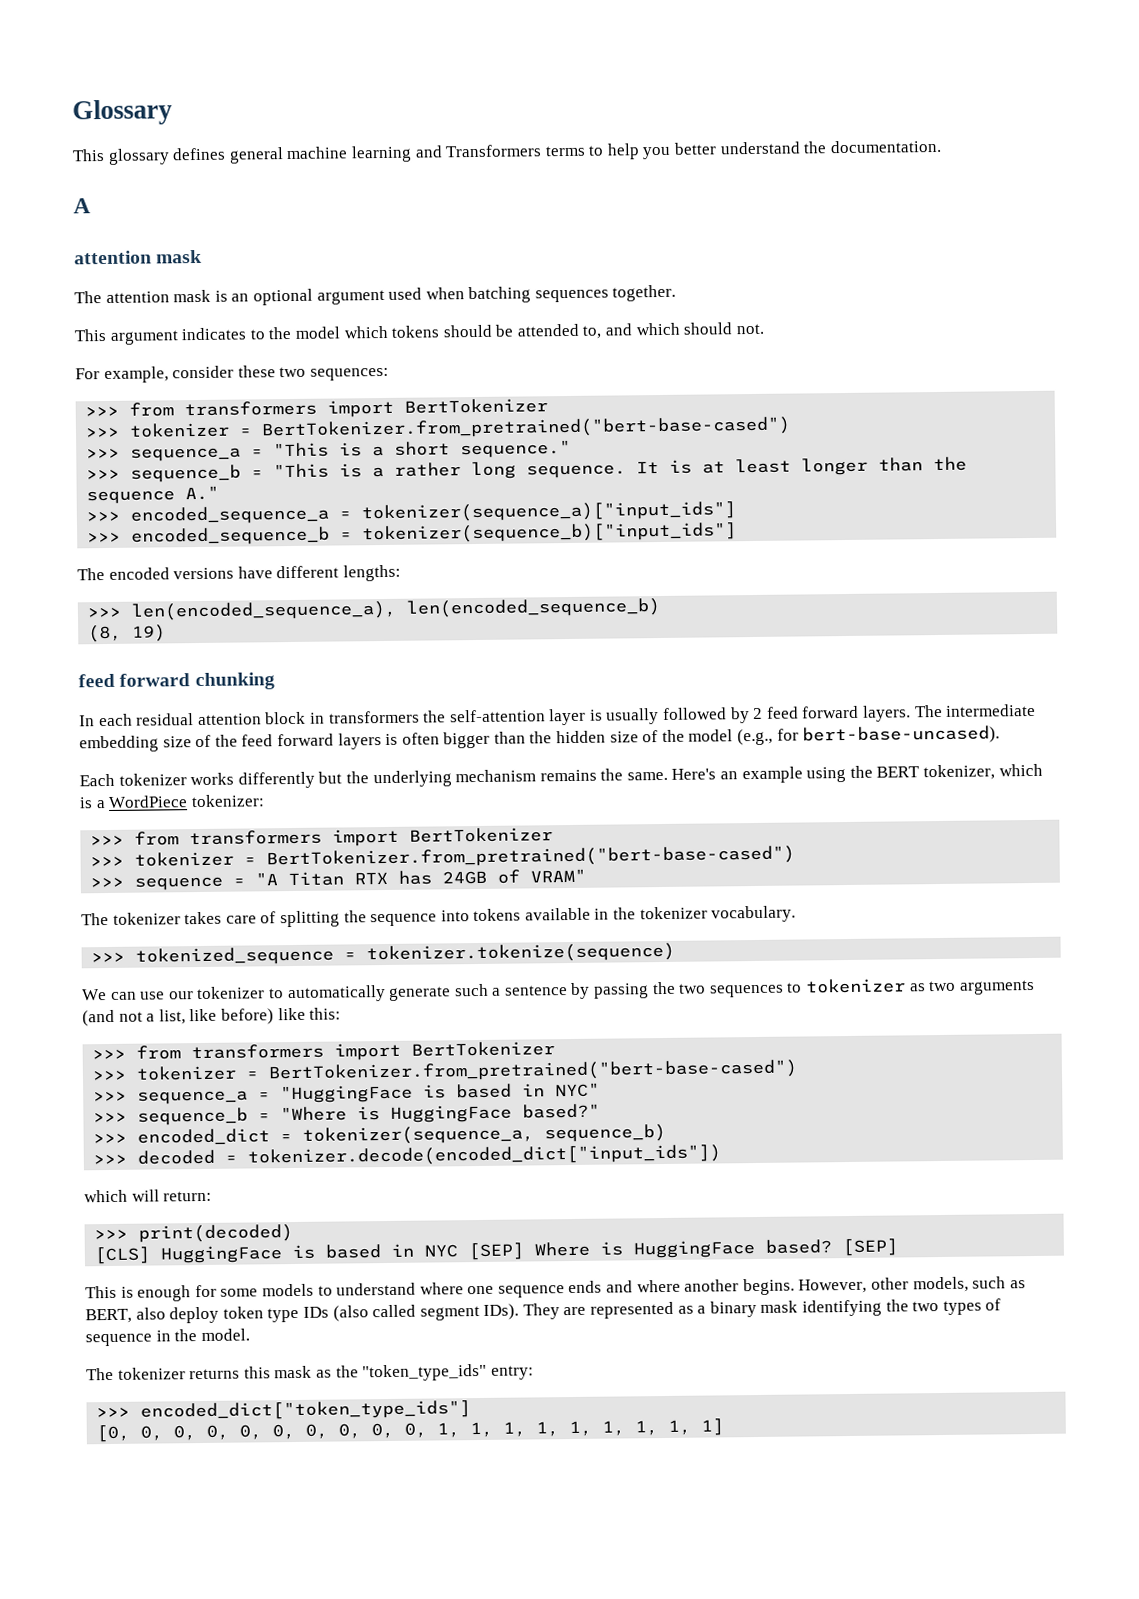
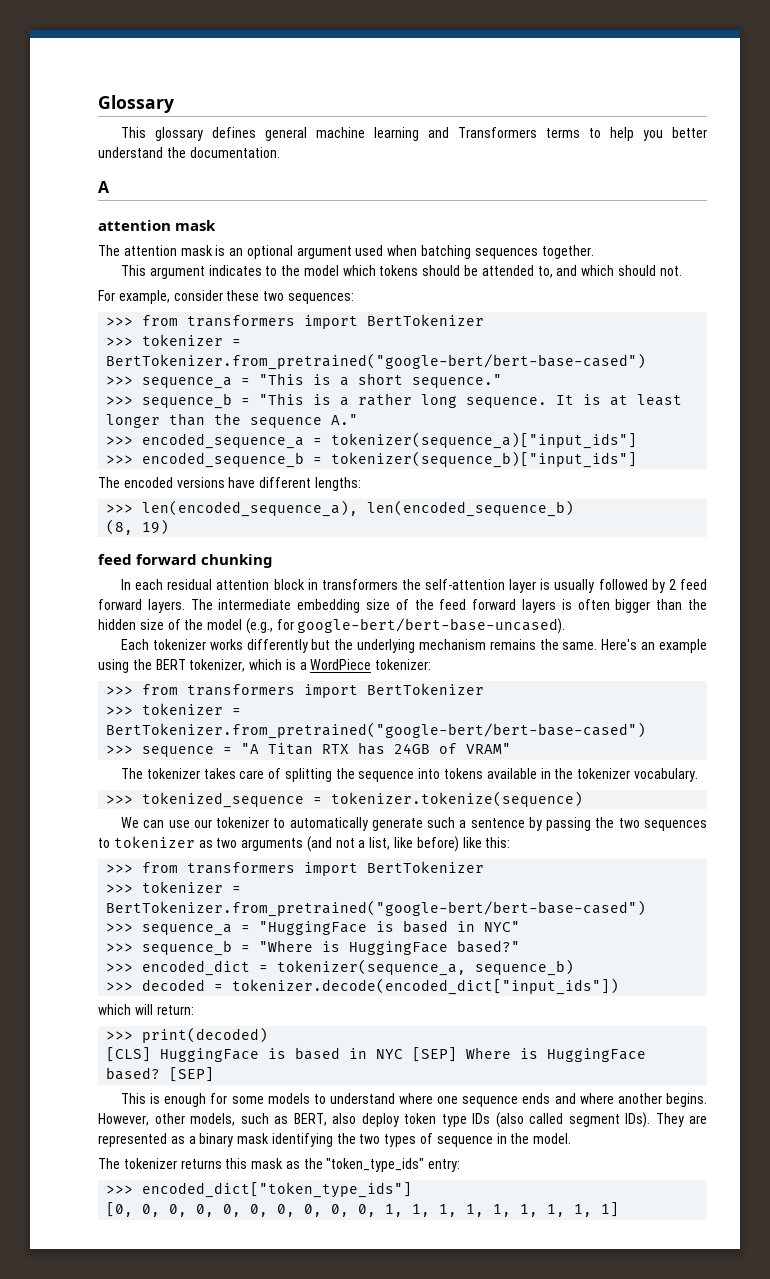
[261,416,792,440] BertTokenizer.from_pretrained("bert-base-cased") -> [106,353,647,370] BertTokenizer.from_pretrained("google-bert/bert-base-cased")
[802,725,1001,745] bert-base-uncased). -> [297,618,566,634] google-bert/bert-base-uncased).
[266,845,796,869] BertTokenizer.from_pretrained("bert-base-cased") -> [106,722,647,739] BertTokenizer.from_pretrained("google-bert/bert-base-cased")
[268,1059,799,1083] BertTokenizer.from_pretrained("bert-base-cased") -> [106,900,647,917] BertTokenizer.from_pretrained("google-bert/bert-base-cased")

